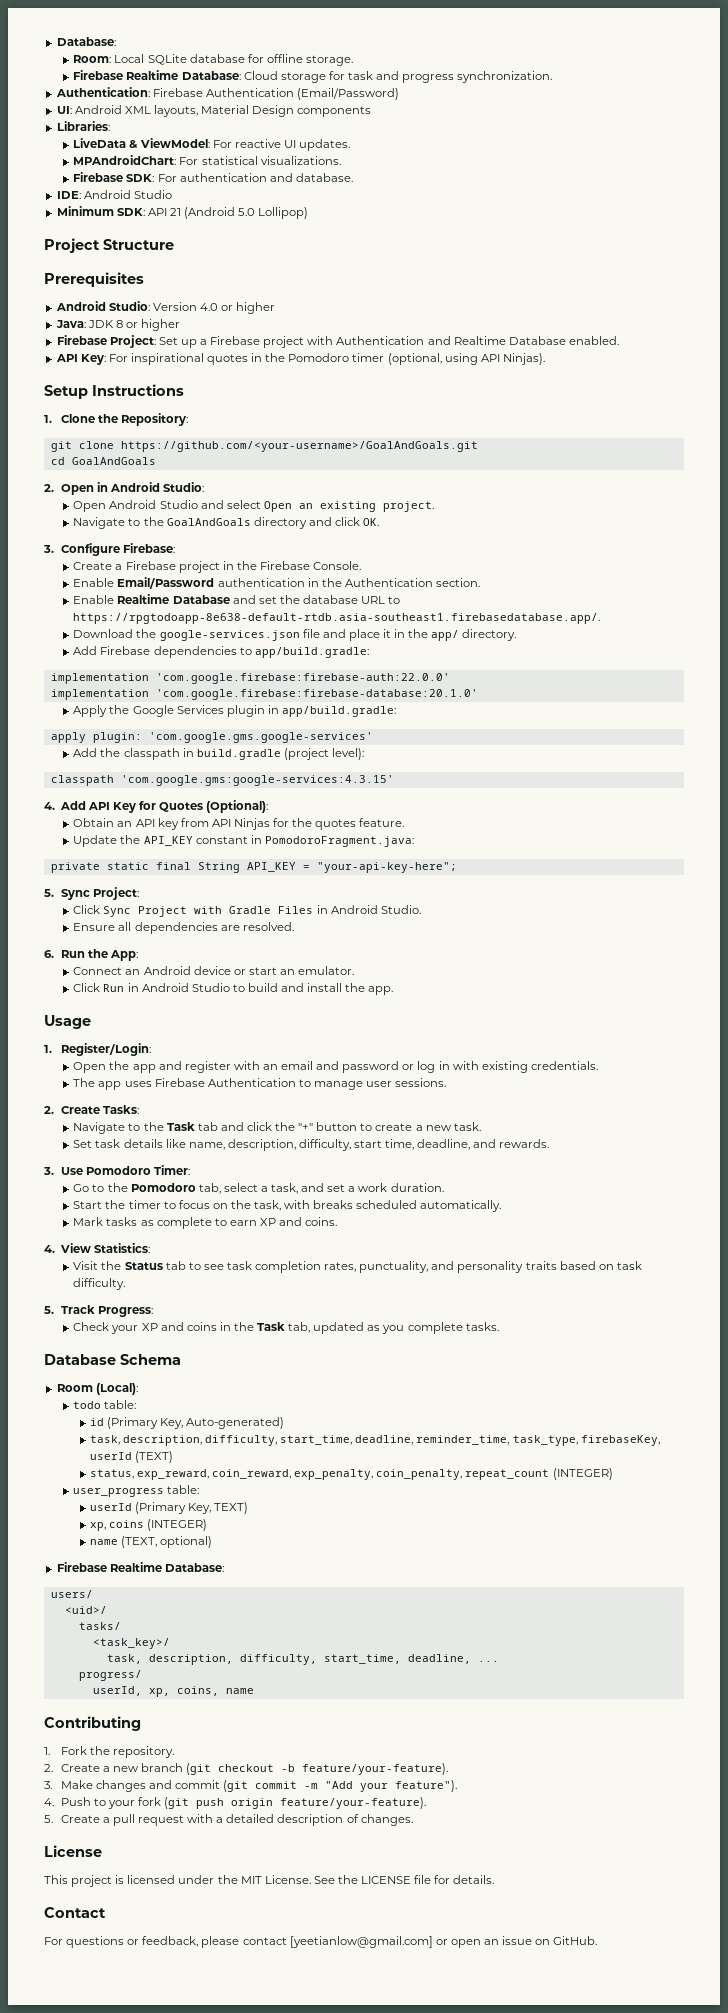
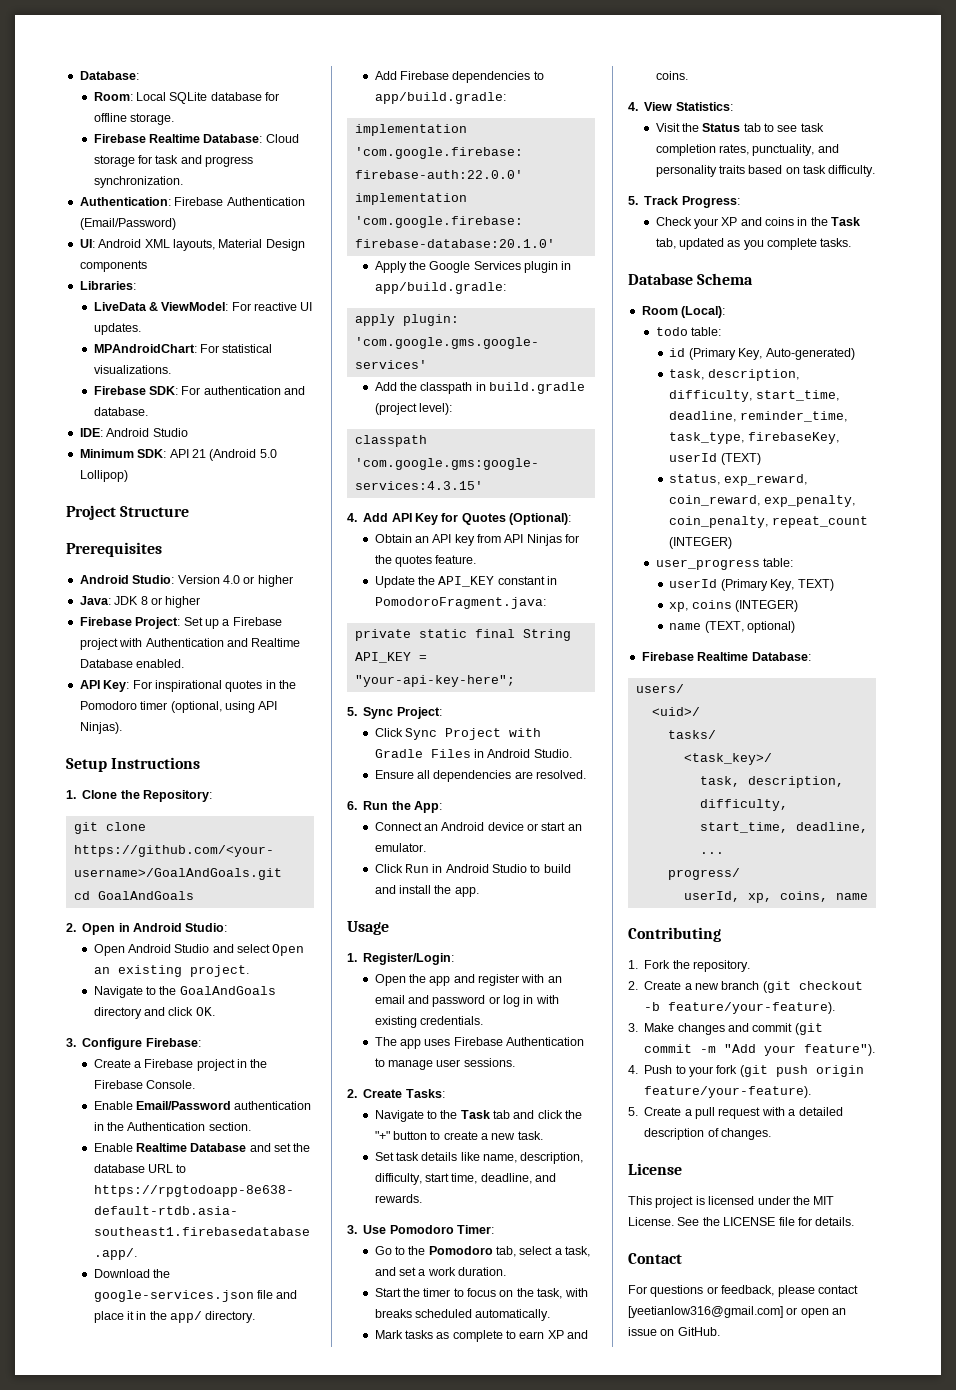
[289,1936,433,1948] [yeetianlow@gmail.com] -> [628,1306,783,1318] [yeetianlow316@gmail.com]

